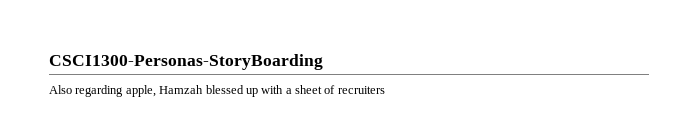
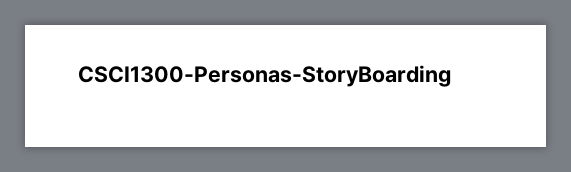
[49,85,385,97] // Also regarding apple, Hamzah blessed up with a sheet of recruiters -> (451, 76) none

